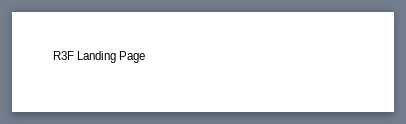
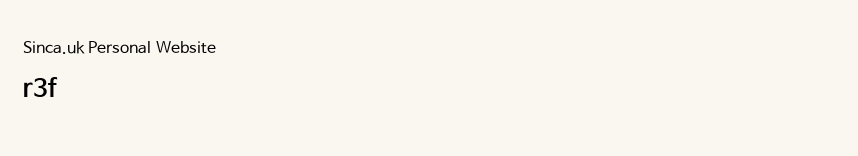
[53,51,146,63] R3F Landing Page -> [23,41,216,54] [23,77,58,97] Sinca.uk Personal Website // r3f

